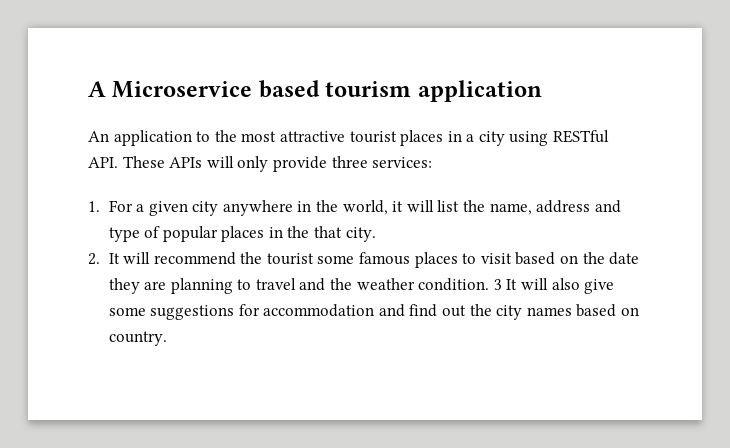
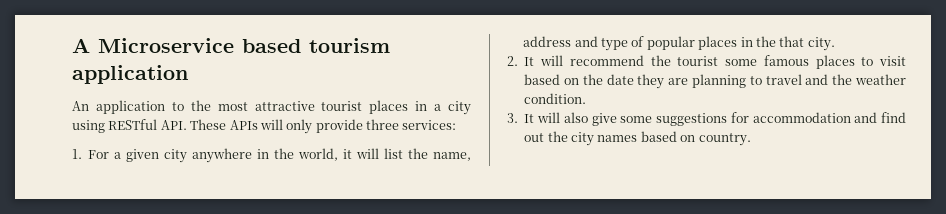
[493,279,502,290] 3 -> [507,113,518,123] // 3.

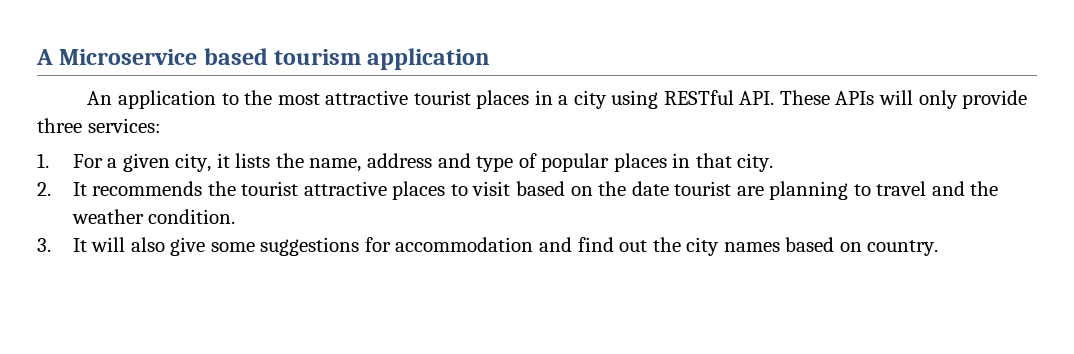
[164,148,404,163] city anywhere in the world, it will list -> [175,153,271,172] city, it lists
[755,36,776,47] the -> (691, 160) none
[540,55,809,66] will recommend the tourist some famous -> [92,181,387,196] recommends the tourist attractive
[637,74,665,89] they -> [674,181,732,196] tourist

